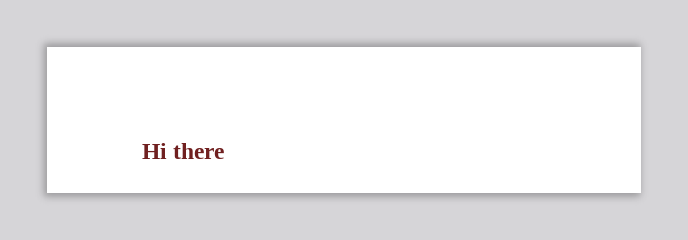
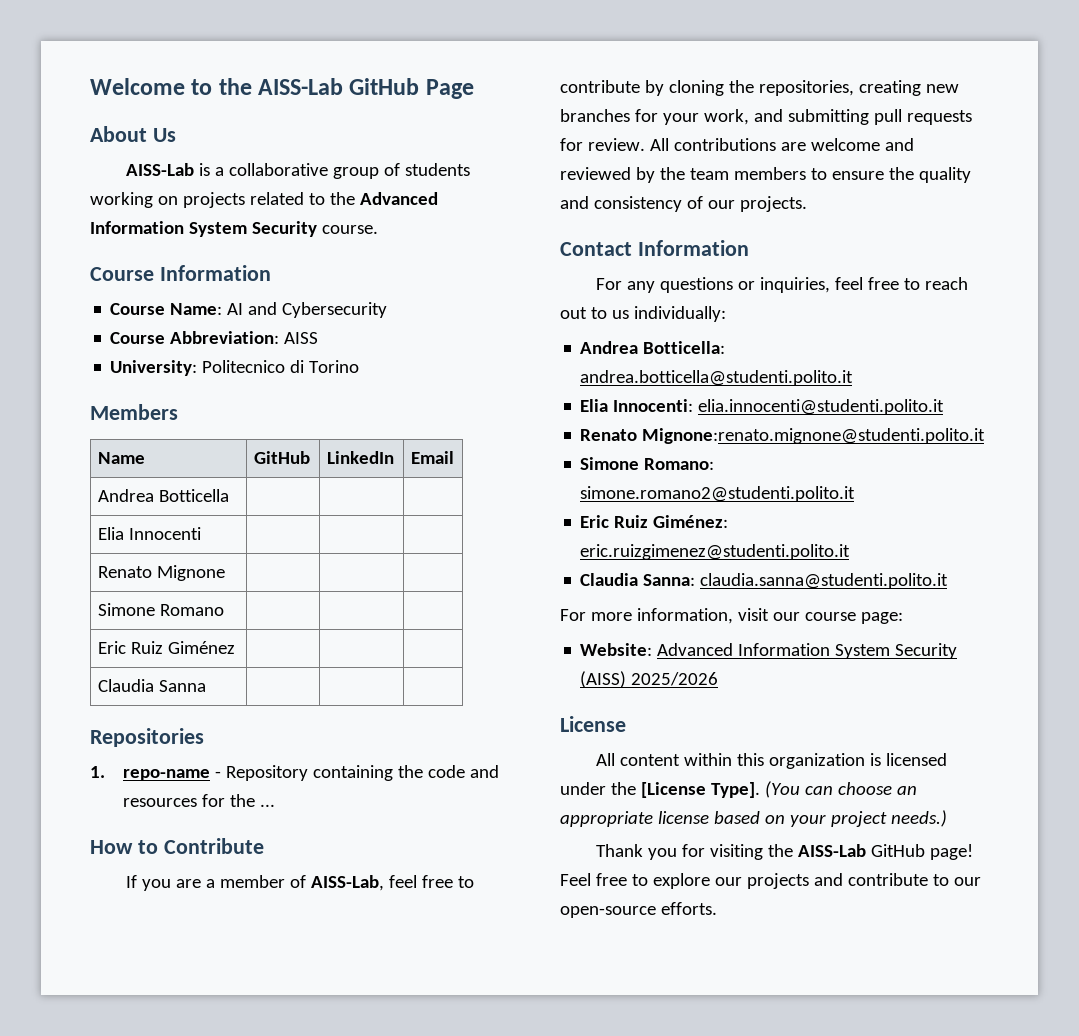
[142,143,225,159] Hi there -> [90,78,474,99] [90,126,176,142] [125,163,470,179] [90,192,438,208] [90,221,378,237] [90,265,271,281] [110,302,388,318] [110,331,319,344] [110,360,360,376] [90,404,178,420] [97,452,145,464] [253,451,310,464] [326,451,394,464] [410,451,454,464] [97,489,229,502] [97,527,201,540] [97,565,225,581] [97,603,224,616] [97,641,235,654] [97,679,206,692] [90,728,204,747] [90,765,500,781] [123,794,276,807] [90,838,264,854] [125,875,474,891] [560,80,959,96] [560,109,972,125] [560,138,914,151] [560,167,971,183] [560,196,807,212] [560,240,749,256] [595,277,968,293] [560,306,726,322] [580,341,726,354] [580,370,854,386] [580,399,945,415] [580,428,986,444] [580,457,715,470] [580,486,856,502] [580,515,729,528] [580,544,851,560] [580,573,949,589] [560,608,903,624] [580,643,958,659] [580,671,719,688] [560,716,626,732] [595,753,947,769] [560,781,917,798] [560,810,947,827] [595,844,973,860] [560,873,981,889] [560,902,717,918] Welcome to the AISS-Lab GitHub Page // About Us // AISS-Lab is a collaborative group of students working on projects related to the Advanced Information System Security course. // Course Information // Course Name: AI and Cybersecurity // Course Abbreviation: AISS // University: Politecnico di Torino // Members // Name | GitHub | LinkedIn | Email // Andrea Botticella | | | // Elia Innocenti | | | // Renato Mignone | | | // Simone Romano | | | // Eric Ruiz Giménez | | | // Claudia Sanna | | | // Repositories // 1. repo-name - Repository containing the code and resources for the ... // How to Contribute // If you are a member of AISS-Lab, feel free to contribute by cloning the repositories, creating new branches for your work, and submitting pull requests for review. All contributions are welcome and reviewed by the team members to ensure the quality and consistency of our projects. // Contact Information // For any questions or inquiries, feel free to reach out to us individually: // Andrea Botticella: andrea.botticella@studenti.polito.it // Elia Innocenti: elia.innocenti@studenti.polito.it // Renato Mignone:renato.mignone@studenti.polito.it // Simone Romano: simone.romano2@studenti.polito.it // Eric Ruiz Giménez: eric.ruizgimenez@studenti.polito.it // Claudia Sanna: claudia.sanna@studenti.polito.it // For more information, visit our course page: // Website: Advanced Information System Security (AISS) 2025/2026 // License // All content within this organization is licensed under the [License Type]. (You can choose an appropriate license based on your project needs.) // Thank you for visiting the AISS-Lab GitHub page! Feel free to explore our projects and contribute to our open-source efforts.

